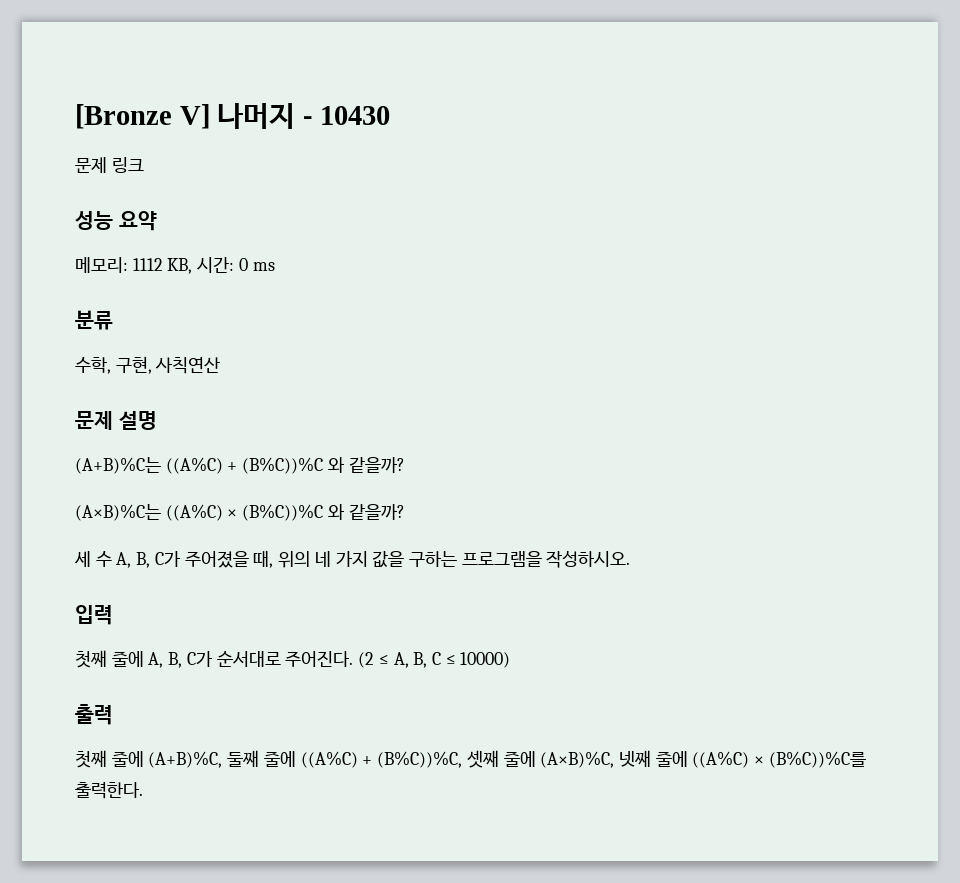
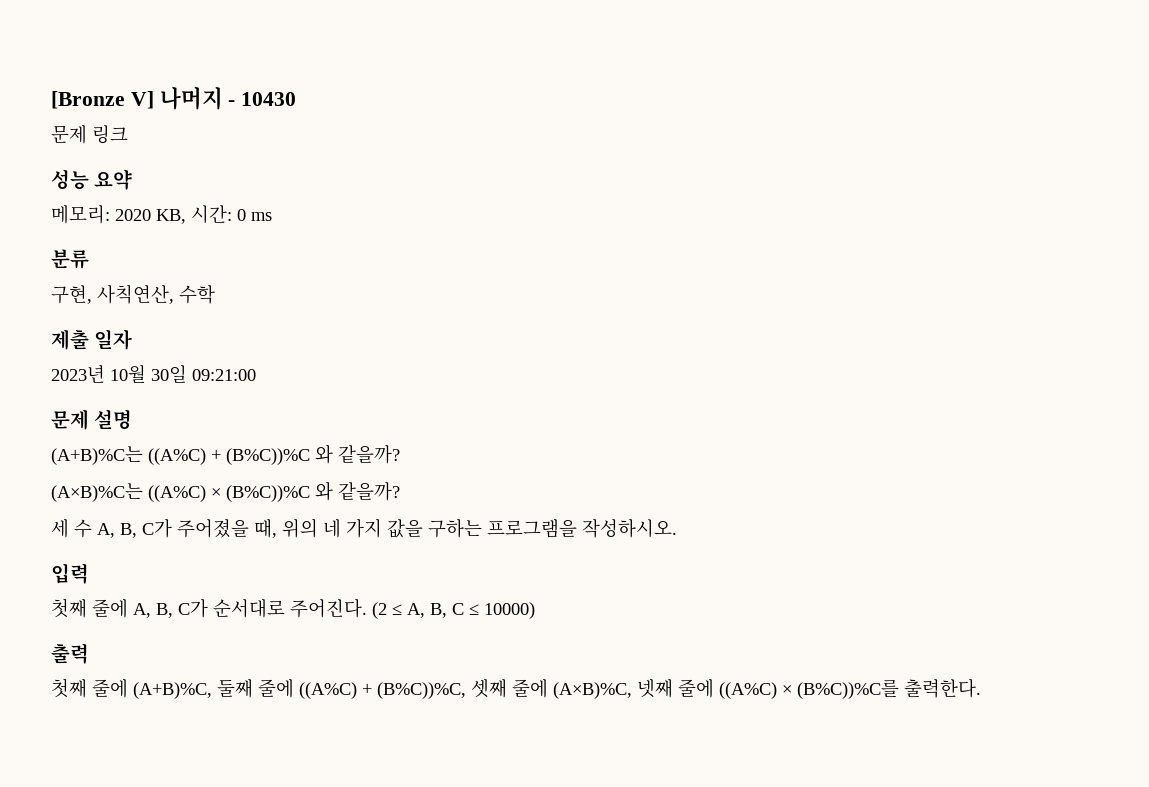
[132,258,163,271] 1112 -> [115,209,151,221] 2020
[75,356,221,374] 수학, 구현, 사칙연산 -> [51,284,215,304] [51,329,133,350] [51,364,256,383] 구현, 사칙연산, 수학 // 제출 일자 // 2023년 10월 30일 09:21:00

